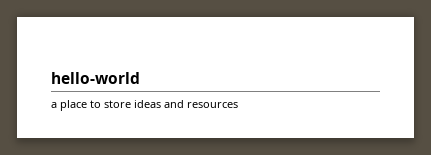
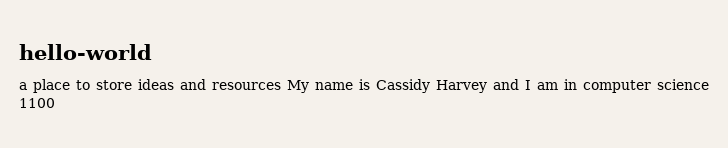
(238, 105) none -> [287,79,709,93] [19,98,55,108] My name is Cassidy Harvey and I am in computer science 1100

